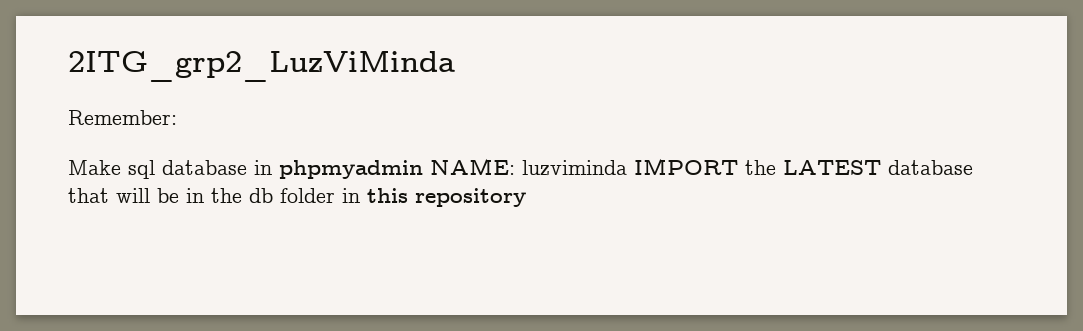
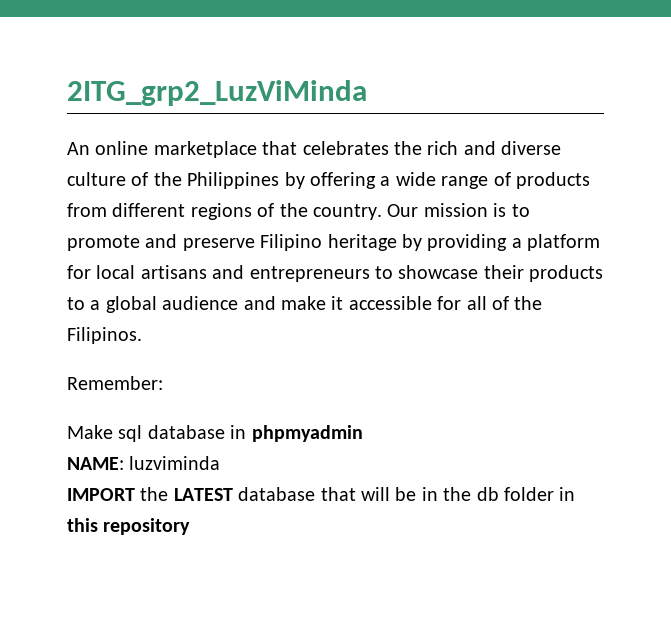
(455, 66) none -> [67,141,562,158] [67,172,590,189] [67,203,530,220] [67,234,601,251] [67,265,604,282] [67,296,543,313] [67,327,142,344] // An online marketplace that celebrates the rich and diverse culture of the Philippines by offering a wide range of products from different regions of the country. Our mission is to promote and preserve Filipino heritage by providing a platform for local artisans and entrepreneurs to showcase their products to a global audience and make it accessible for all of the Filipinos.
(423, 169) none -> (363, 433) //
(627, 168) none -> (221, 463) //

